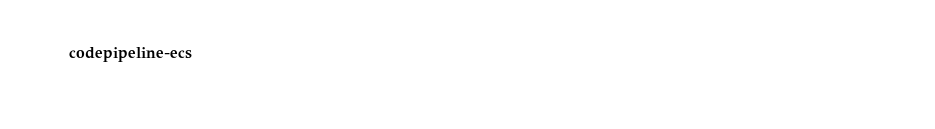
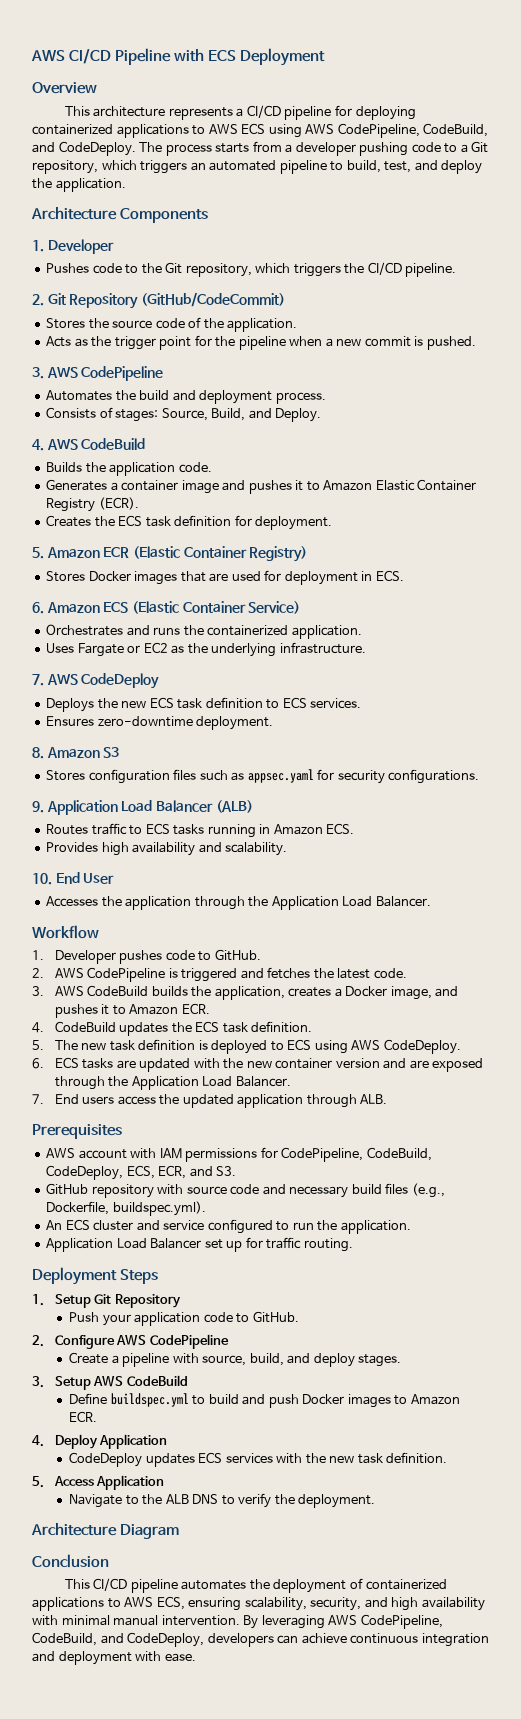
[69,47,192,62] codepipeline-ecs -> [31,48,326,66] [32,82,97,94] [64,105,416,120] [32,123,489,138] [32,141,489,156] [32,160,483,174] [32,178,126,192] [31,207,208,223] [32,239,114,254] [46,262,457,277] [32,292,285,309] [46,317,298,332] [46,335,476,350] [32,366,164,381] [46,390,326,404] [46,407,322,422] [32,438,146,451] [46,462,212,476] [46,479,477,494] [46,497,139,512] [46,515,333,530] [32,546,308,562] [46,570,404,585] [32,601,301,614] [46,624,362,639] [46,642,366,657] [32,673,160,689] [46,697,362,712] [46,716,274,730] [32,747,120,759] [46,769,480,784] [32,800,253,815] [46,823,355,838] [46,842,288,856] [32,872,115,885] [46,896,431,910] [32,925,99,939] [32,949,261,964] [32,967,407,982] [32,985,459,1000] [54,1003,210,1018] [32,1021,313,1036] [32,1039,461,1054] [32,1057,484,1072] [54,1076,291,1090] [32,1094,388,1108] [32,1124,122,1139] [46,1147,432,1162] [46,1165,237,1180] [46,1183,445,1198] [46,1201,206,1216] [46,1219,411,1234] [46,1237,353,1252] [32,1267,158,1285] [32,1294,181,1308] [69,1311,299,1326] [32,1334,229,1349] [69,1352,402,1367] [32,1375,188,1390] [69,1393,460,1408] [69,1411,98,1422] [32,1434,168,1449] [69,1452,448,1467] [32,1475,165,1490] [69,1493,376,1508] [31,1523,179,1539] [32,1554,109,1568] [64,1578,447,1593] [32,1596,485,1611] [32,1614,443,1629] [32,1632,489,1647] [32,1651,196,1665] AWS CI/CD Pipeline with ECS Deployment // Overview // This architecture represents a CI/CD pipeline for deploying containerized applications to AWS ECS using AWS CodePipeline, CodeBuild, and CodeDeploy. The process starts from a developer pushing code to a Git repository, which triggers an automated pipeline to build, test, and deploy the application. // Architecture Components // 1. Developer // Pushes code to the Git repository, which triggers the CI/CD pipeline. // 2. Git Repository (GitHub/CodeCommit) // Stores the source code of the application. // Acts as the trigger point for the pipeline when a new commit is pushed. // 3. AWS CodePipeline // Automates the build and deployment process. // Consists of stages: Source, Build, and Deploy. // 4. AWS CodeBuild // Builds the application code. // Generates a container image and pushes it to Amazon Elastic Container Registry (ECR). // Creates the ECS task definition for deployment. // 5. Amazon ECR (Elastic Container Registry) // Stores Docker images that are used for deployment in ECS. // 6. Amazon ECS (Elastic Container Service) // Orchestrates and runs the containerized application. // Uses Fargate or EC2 as the underlying infrastructure. // 7. AWS CodeDeploy // Deploys the new ECS task definition to ECS services. // Ensures zero-downtime deployment. // 8. Amazon S3 // Stores configuration files such as appsec.yaml for security configurations. // 9. Application Load Balancer (ALB) // Routes traffic to ECS tasks running in Amazon ECS. // Provides high availability and scalability. // 10. End User // Accesses the application through the Application Load Balancer. // Workflow // 1. Developer pushes code to GitHub. // 2. AWS CodePipeline is triggered and fetches the latest code. // 3. AWS CodeBuild builds the application, creates a Docker image, and pushes it to Amazon ECR. // 4. CodeBuild updates the ECS task definition. // 5. The new task definition is deployed to ECS using AWS CodeDeploy. // 6. ECS tasks are updated with the new container version and are exposed through the Application Load Balancer. // 7. End users access the updated application through ALB. // Prerequisites // AWS account with IAM permissions for CodePipeline, CodeBuild, CodeDeploy, ECS, ECR, and S3. // GitHub repository with source code and necessary build files (e.g., Dockerfile, buildspec.yml). // An ECS cluster and service configured to run the application. // Application Load Balancer set up for traffic routing. // Deployment Steps // 1. Setup Git Repository // Push your application code to GitHub. // 2. Configure AWS CodePipeline // Create a pipeline with source, build, and deploy stages. // 3. Setup AWS CodeBuild // Define buildspec.yml to build and push Docker images to Amazon ECR. // 4. Deploy Application // CodeDeploy updates ECS services with the new task definition. // 5. Access Application // Navigate to the ALB DNS to verify the deployment. // Architecture Diagram // Conclusion // This CI/CD pipeline automates the deployment of containerized applications to AWS ECS, ensuring scalability, security, and high availability with minimal manual intervention. By leveraging AWS CodePipeline, CodeBuild, and CodeDeploy, developers can achieve continuous integration and deployment with ease.

